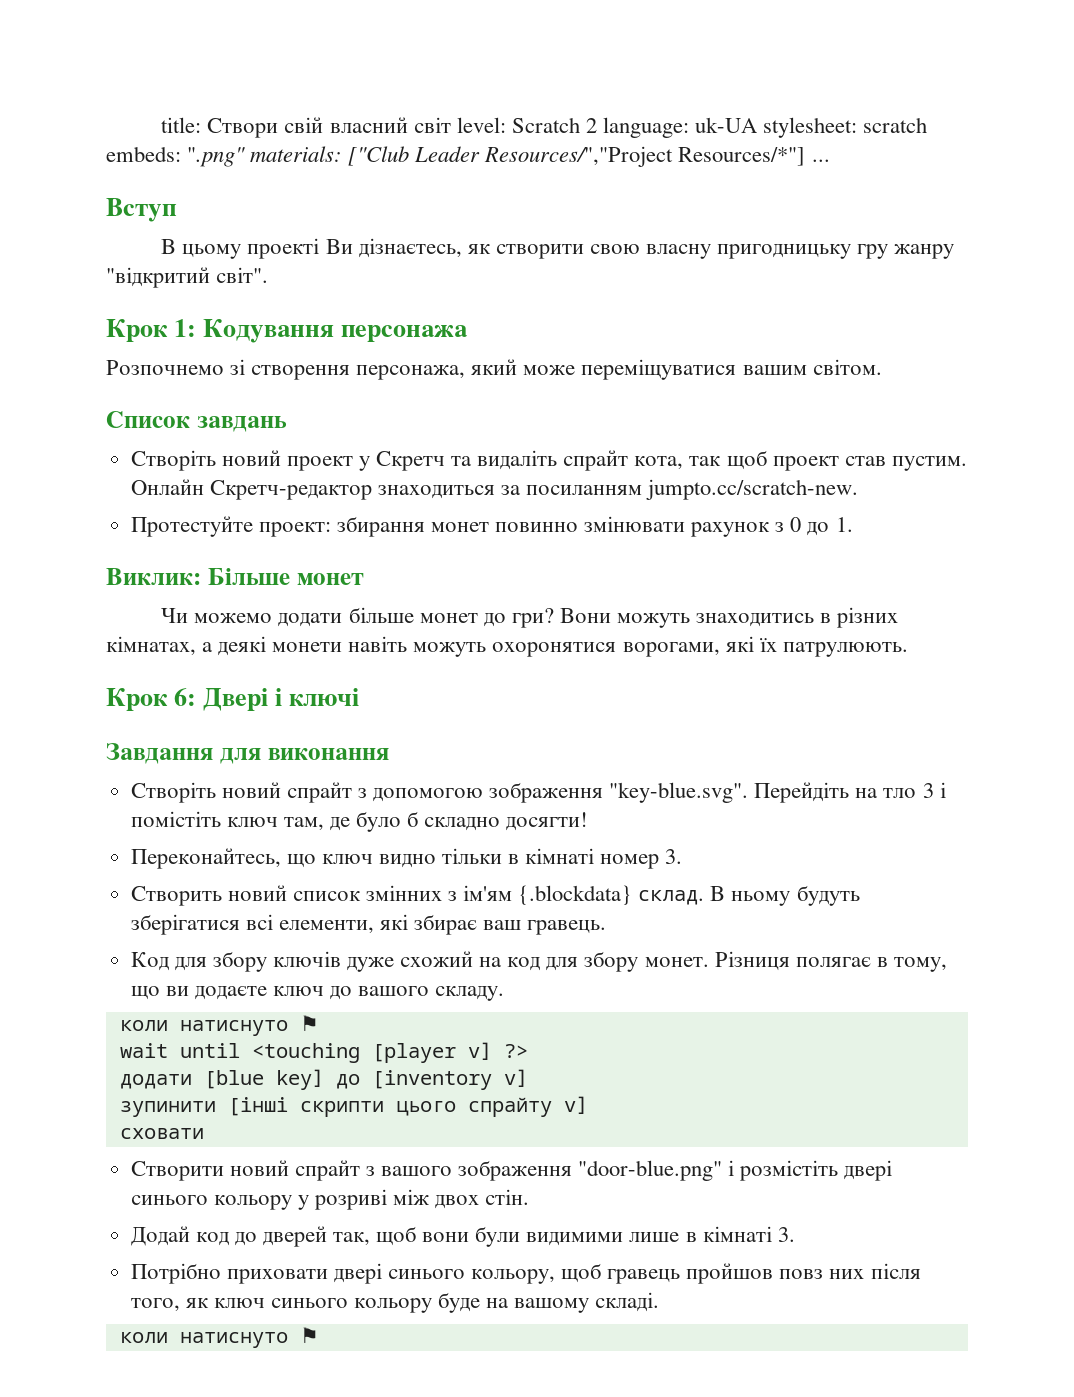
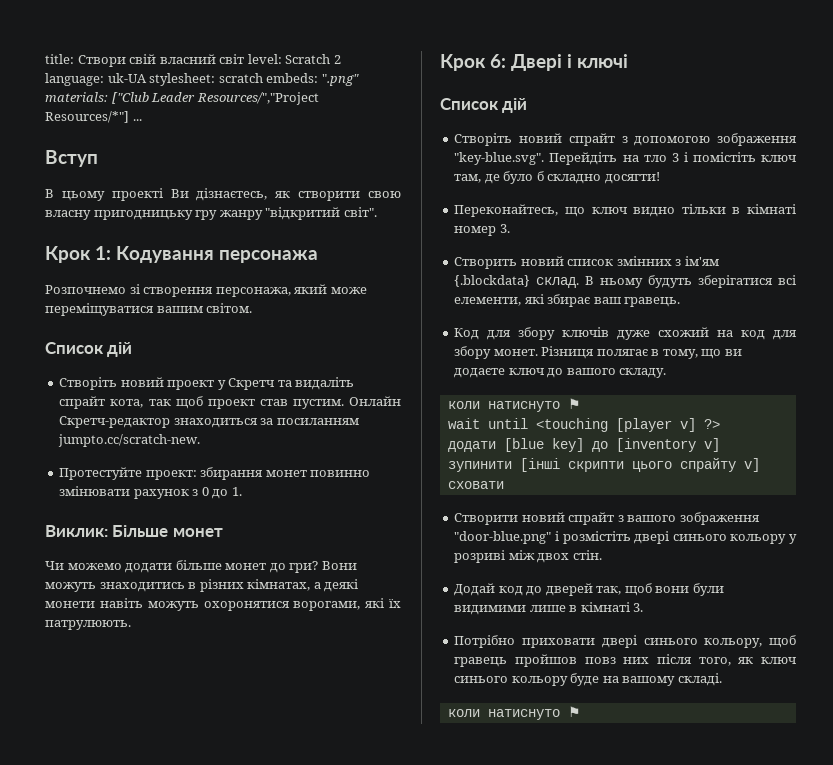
[196,416,287,432] завдань -> [107,342,133,357] дій
[106,743,389,764] Завдання для виконання -> [440,98,528,113] Список дій

